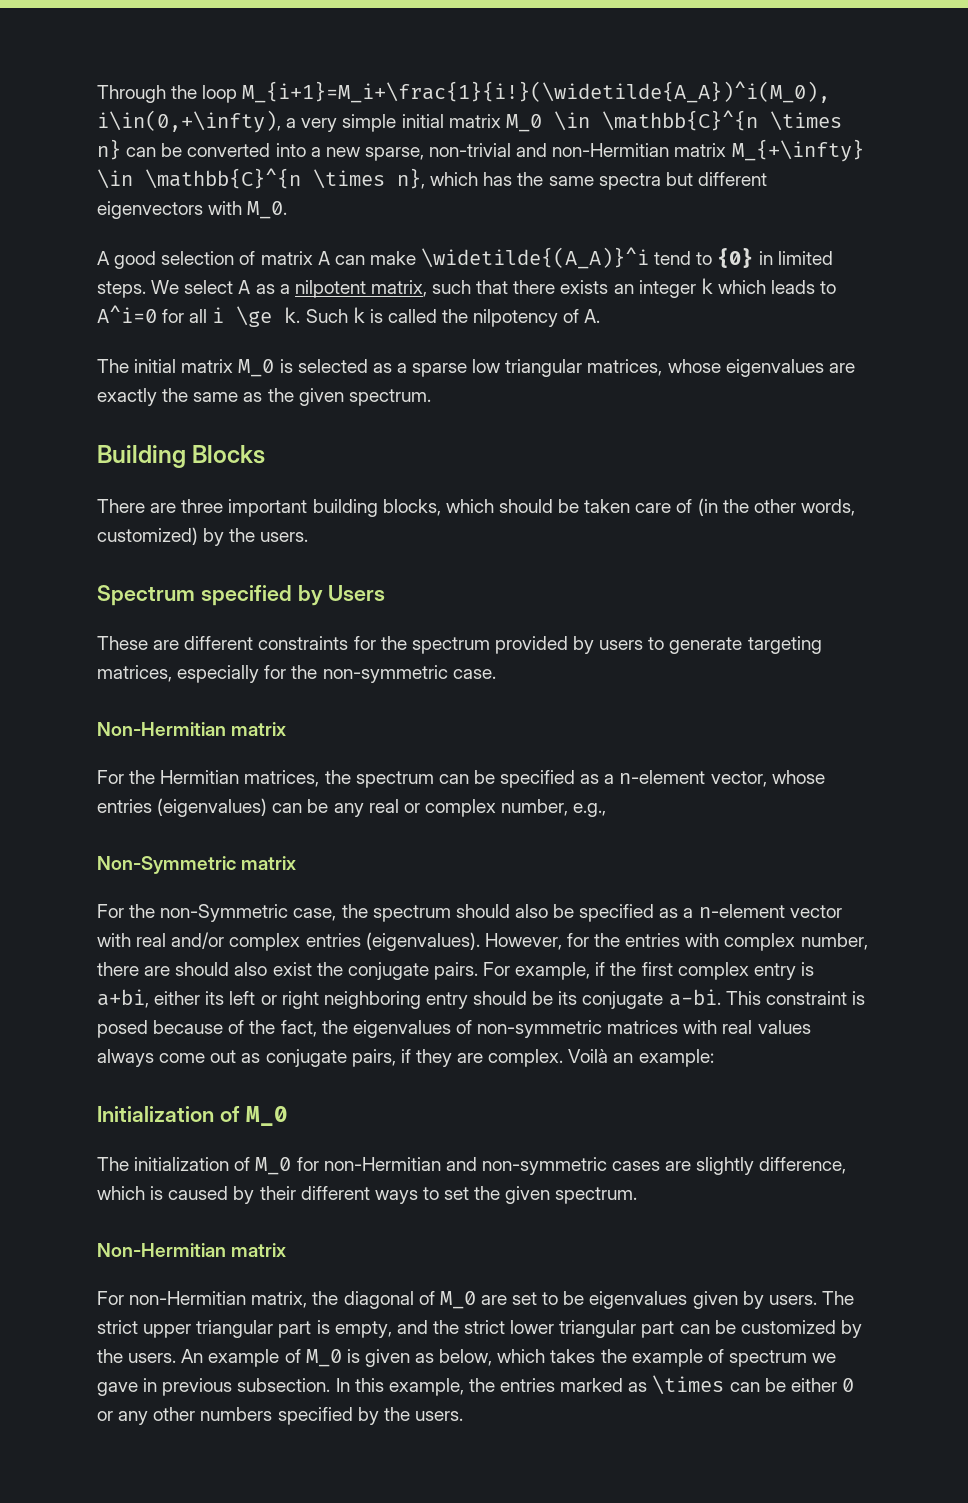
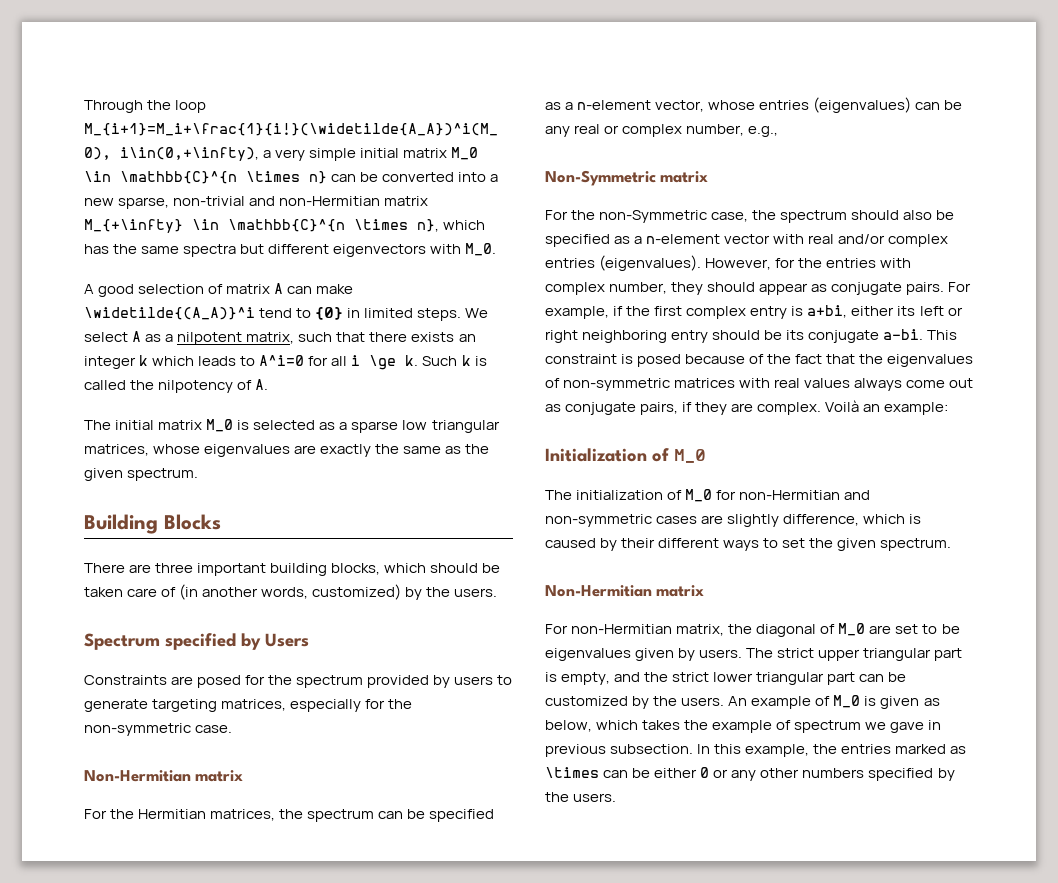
[722,499,796,513] the other -> [202,587,259,597] another
[97,636,349,650] These are different constraints -> [84,675,242,688] Constraints are posed
[97,962,343,976] there are should also exist the -> [671,282,828,295] they should appear as
[280,1020,317,1037] fact, -> [795,354,856,364] fact that

